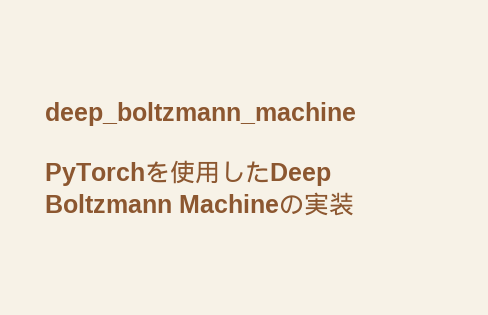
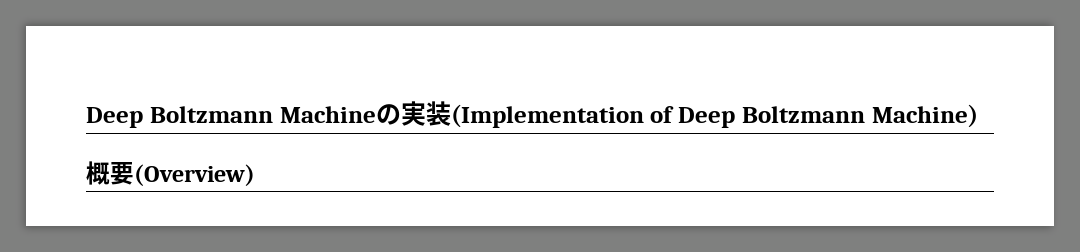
[45,102,356,126] [45,160,270,186] deep_boltzmann_machine // PyTorchを使用した -> (86, 117) none
(354, 204) none -> [450,104,978,128] [86,161,255,186] (Implementation of Deep Boltzmann Machine) // 概要(Overview)

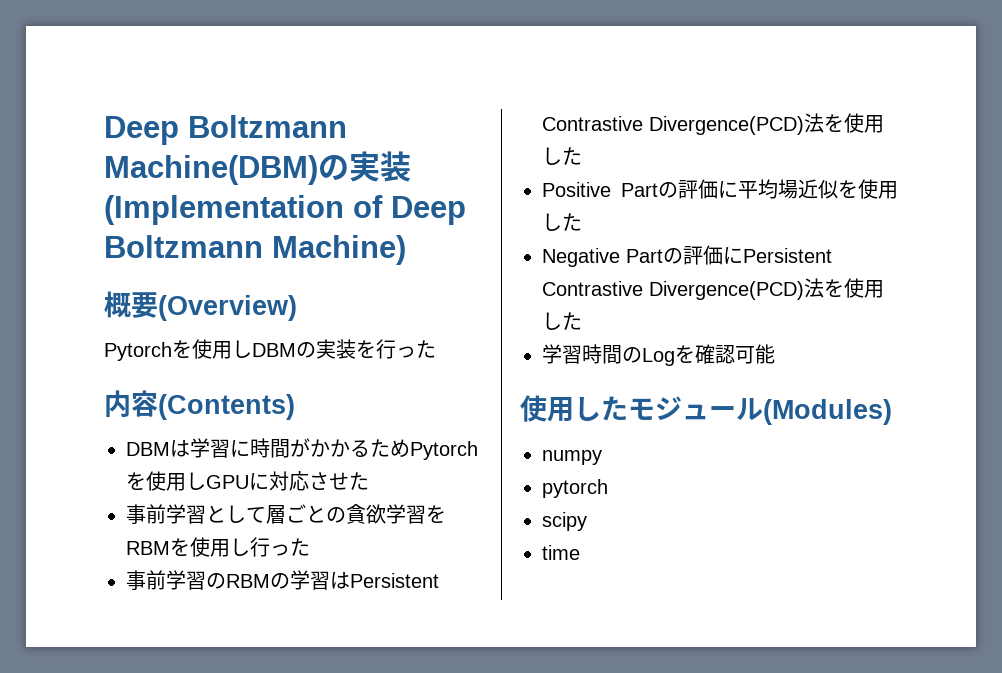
[86,106,376,128] Deep Boltzmann Machine -> [104,115,347,145] [104,155,318,185] Deep Boltzmann Machine(DBM)
(255, 175) none -> [104,339,436,361] [104,390,295,420] [126,438,478,460] [126,471,369,491] [126,504,446,524] [126,537,310,557] [126,570,439,590] [542,113,884,135] [542,147,582,165] [542,179,898,199] [542,213,582,231] [542,245,832,267] [542,278,884,300] [542,312,582,330] [542,344,775,366] [520,395,892,425] [542,450,602,465] [542,479,608,498] [542,512,587,531] [542,545,580,560] // Pytorchを使用しDBMの実装を行った // 内容(Contents) // DBMは学習に時間がかかるためPytorchを使用しGPUに対応させた // 事前学習として層ごとの貪欲学習をRBMを使用し行った // 事前学習のRBMの学習はPersistent Contrastive Divergence(PCD)法を使用した // Positive Partの評価に平均場近似を使用した // Negative Partの評価にPersistent Contrastive Divergence(PCD)法を使用した // 学習時間のLogを確認可能 // 使用したモジュール(Modules) // numpy // pytorch // scipy // time

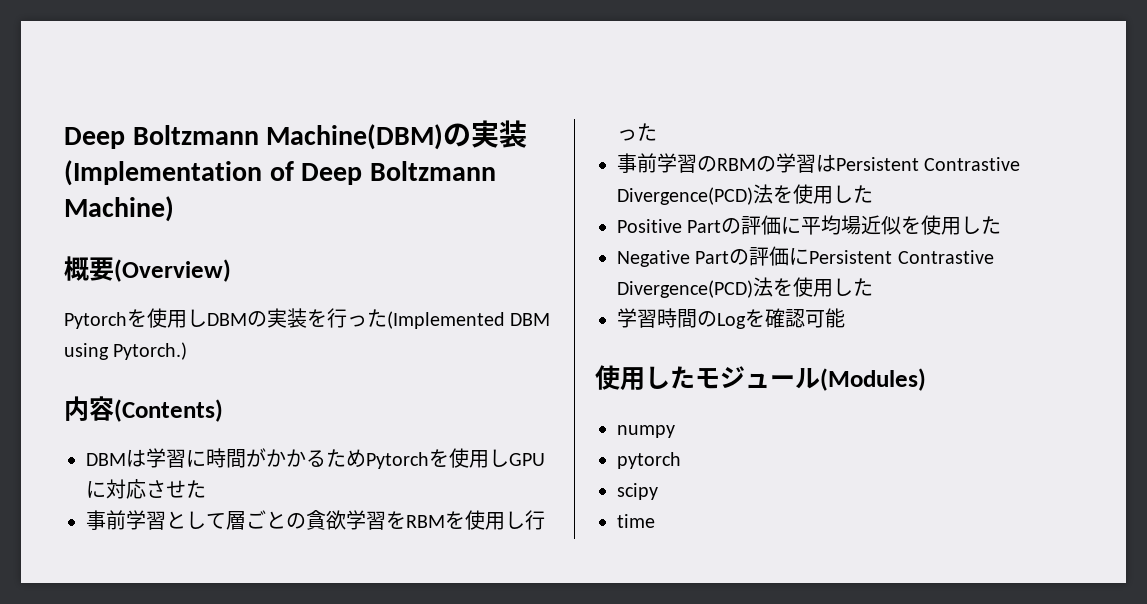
(436, 349) none -> [387,311,551,329] [64,342,188,360] (Implemented DBM using Pytorch.)

